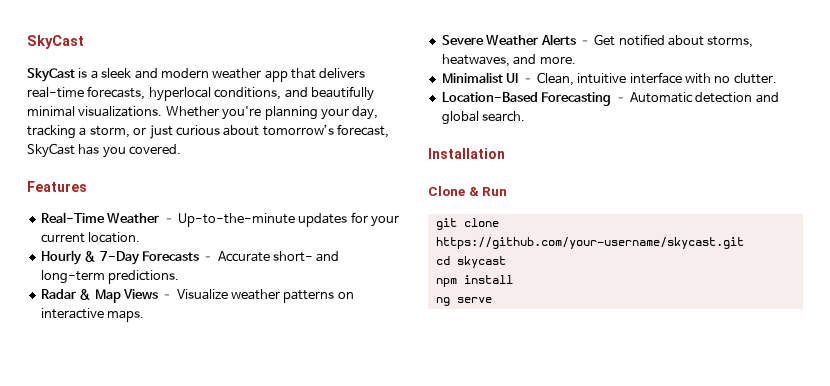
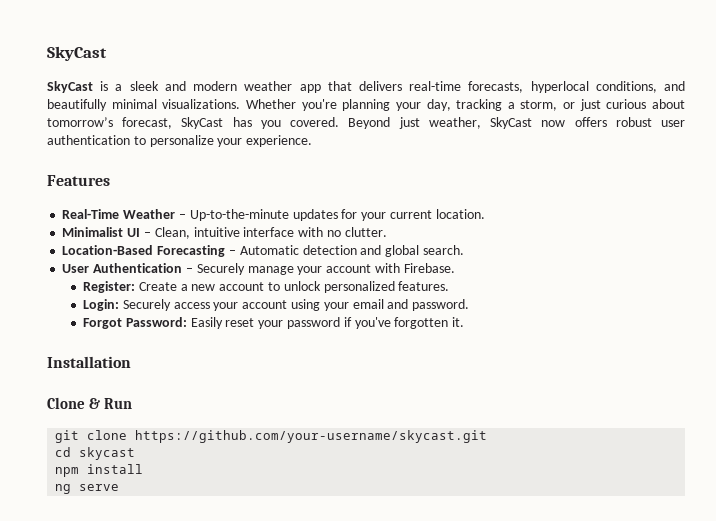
(182, 149) none -> [348,117,686,129] [47,135,313,147] Beyond just weather, SkyCast now offers robust user authentication to personalize your experience.
[40,250,340,265] [40,270,180,284] [40,289,354,303] [40,308,145,322] [441,34,754,48] [441,54,576,67] // Hourly & 7-Day Forecasts – Accurate short- and long-term predictions. // Radar & Map Views – Visualize weather patterns on interactive maps. // Severe Weather Alerts – Get notified about storms, heatwaves, and more. -> (485, 214) none
(526, 116) none -> [62,263,455,275] [83,281,450,293] [83,299,470,311] [83,317,465,329] // User Authentication – Securely manage your account with Firebase. // Register: Create a new account to unlock personalized features. // Login: Securely access your account using your email and password. // Forgot Password: Easily reset your password if you've forgotten it.

